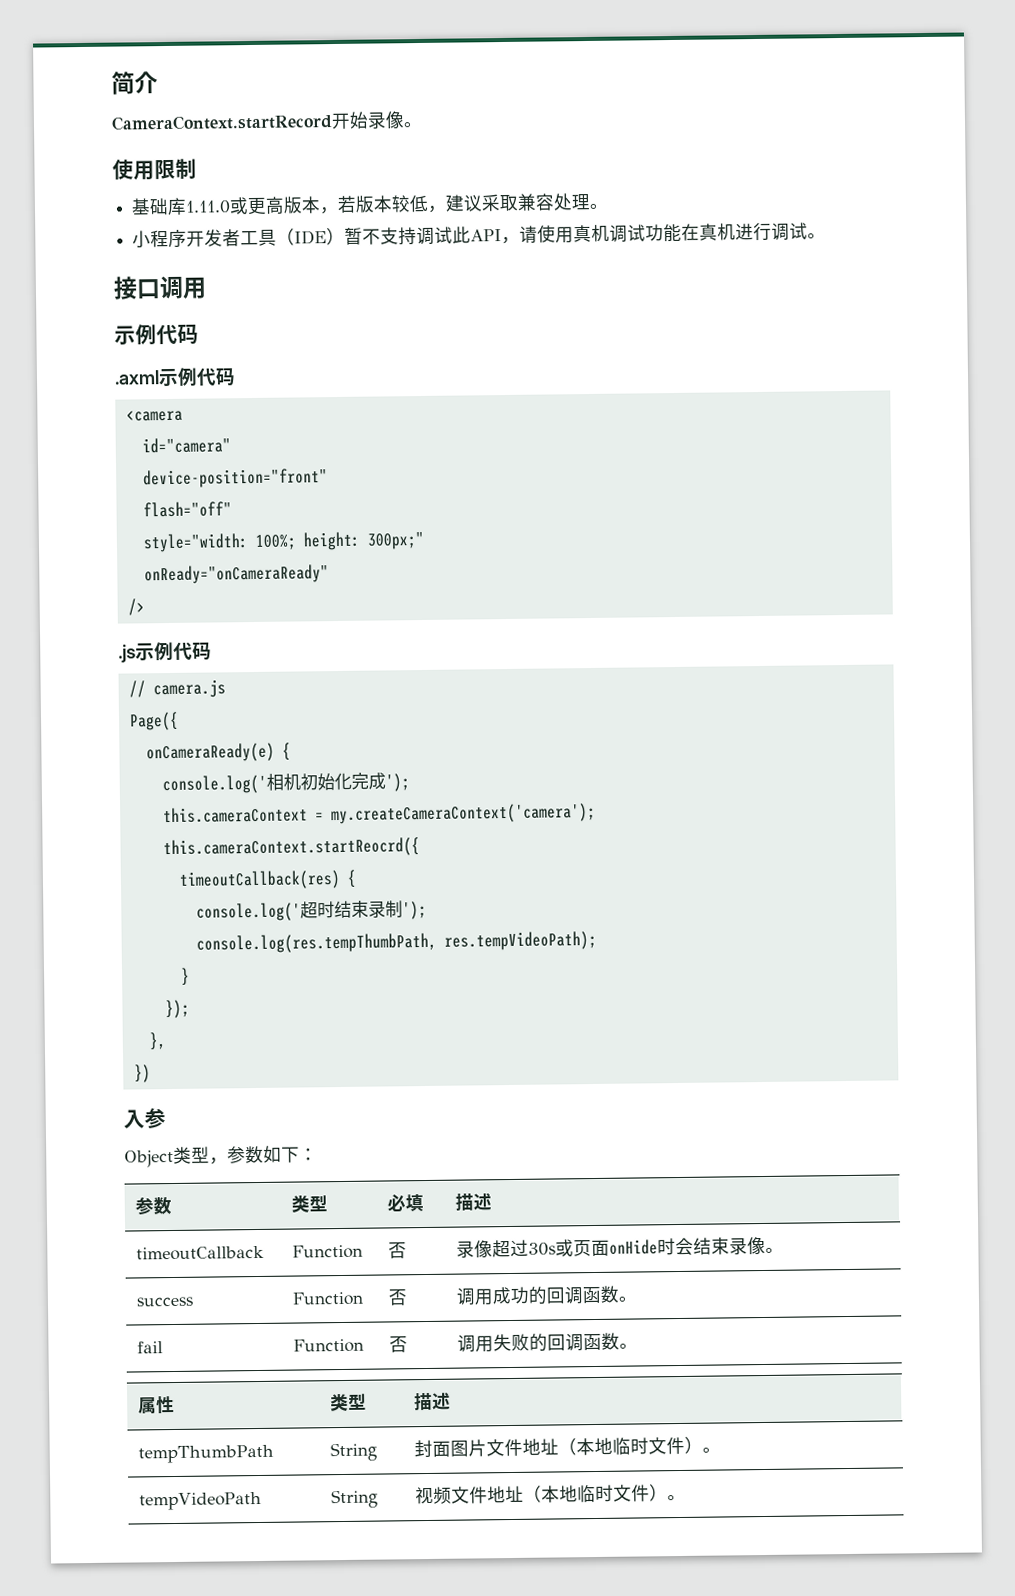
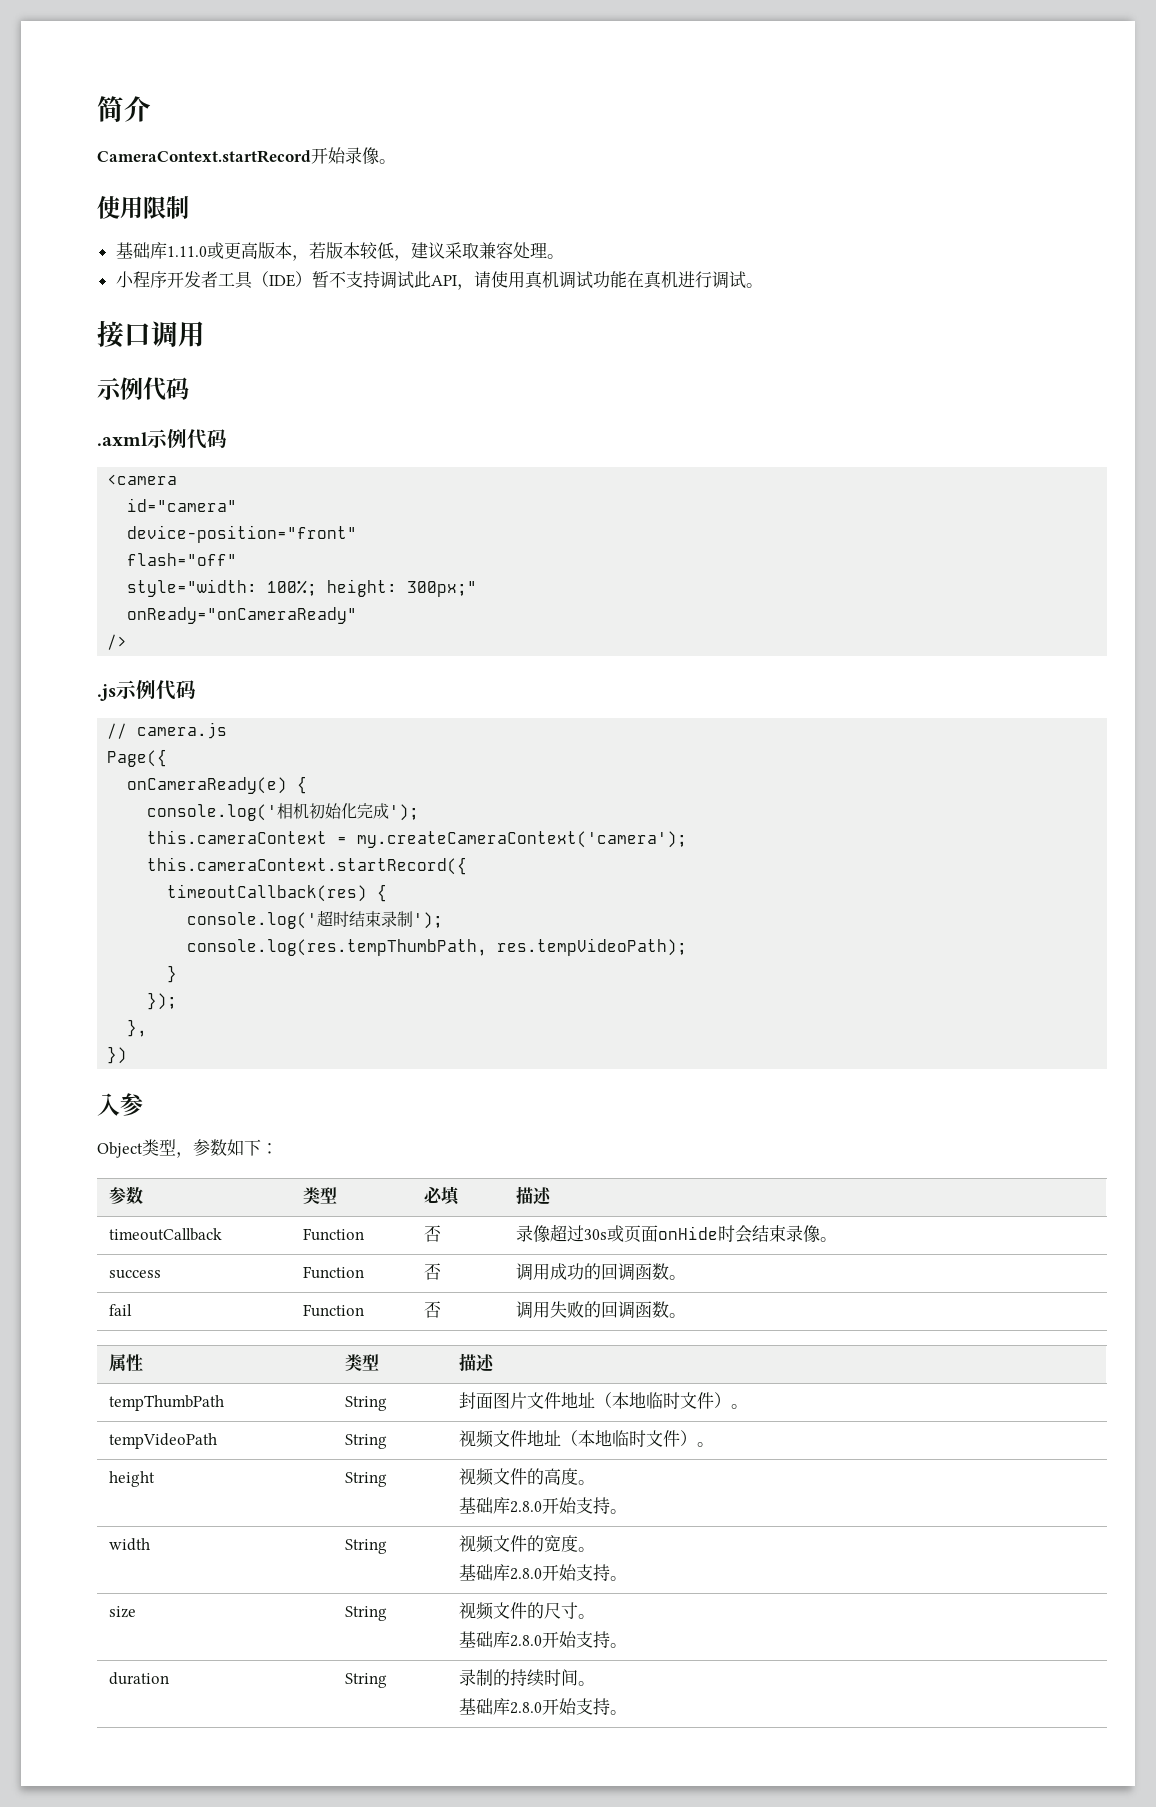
[162,837,420,859] this.cameraContext.startReocrd({ -> [147,857,468,875] this.cameraContext.startRecord({
(687, 1497) none -> [109,1471,156,1487] [345,1472,388,1487] [459,1468,596,1486] [459,1497,628,1514] [109,1538,151,1551] [345,1539,388,1554] [459,1535,596,1553] [459,1564,628,1581] [109,1606,137,1618] [345,1606,388,1621] [459,1602,596,1620] [459,1631,628,1648] [109,1672,170,1685] [345,1673,388,1688] [459,1669,596,1687] [459,1698,628,1715] // height | String | 视频文件的高度。 // 基础库2.8.0开始支持。 // width | String | 视频文件的宽度。 // 基础库2.8.0开始支持。 // size | String | 视频文件的尺寸。 // 基础库2.8.0开始支持。 // duration | String | 录制的持续时间。 // 基础库2.8.0开始支持。

